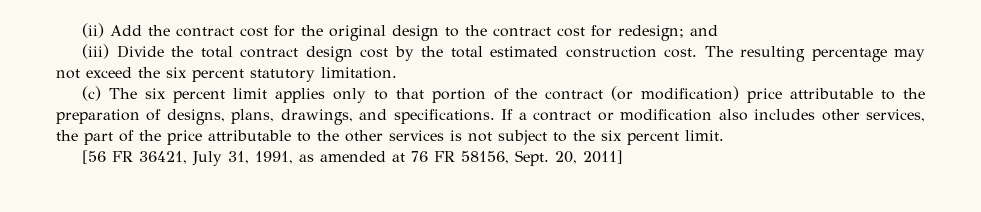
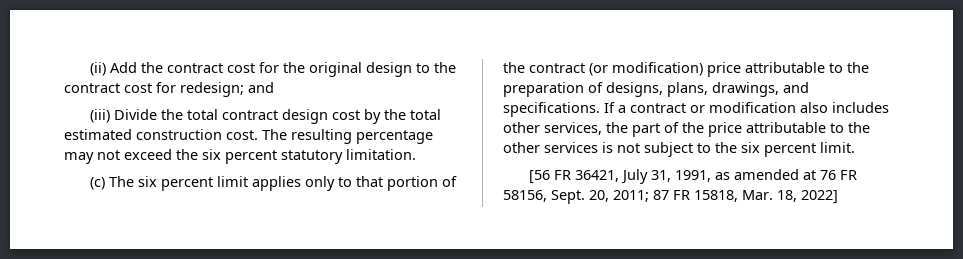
[583,150,624,164] 2011] -> [613,190,838,204] 2011; 87 FR 15818, Mar. 18, 2022]

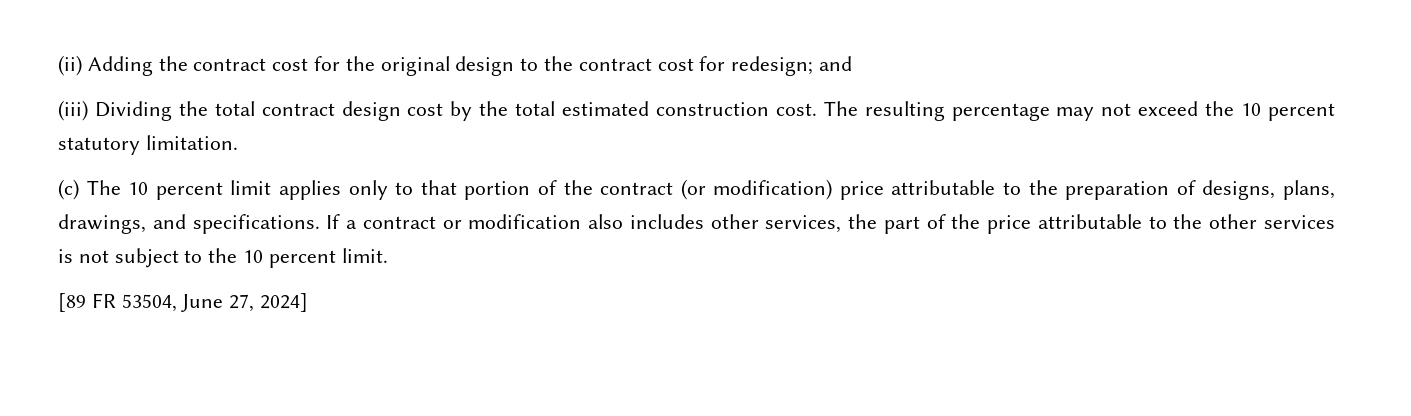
[109,62,137,73] Add -> [87,56,153,76] Adding
[113,109,157,120] Divide -> [94,101,172,121] Dividing
[202,149,221,160] six -> [1241,103,1262,116] 10
[137,176,157,187] six -> [128,182,149,195] 10
[741,142,760,153] six -> [243,250,264,263] 10
[528,169,857,184] [503,190,838,204] [56 FR 36421, July 31, 1991, as amended at 76 FR 58156, Sept. 20, 2011; 87 FR 15818, Mar. 18, 2022] -> [58,293,309,312] [89 FR 53504, June 27, 2024]

